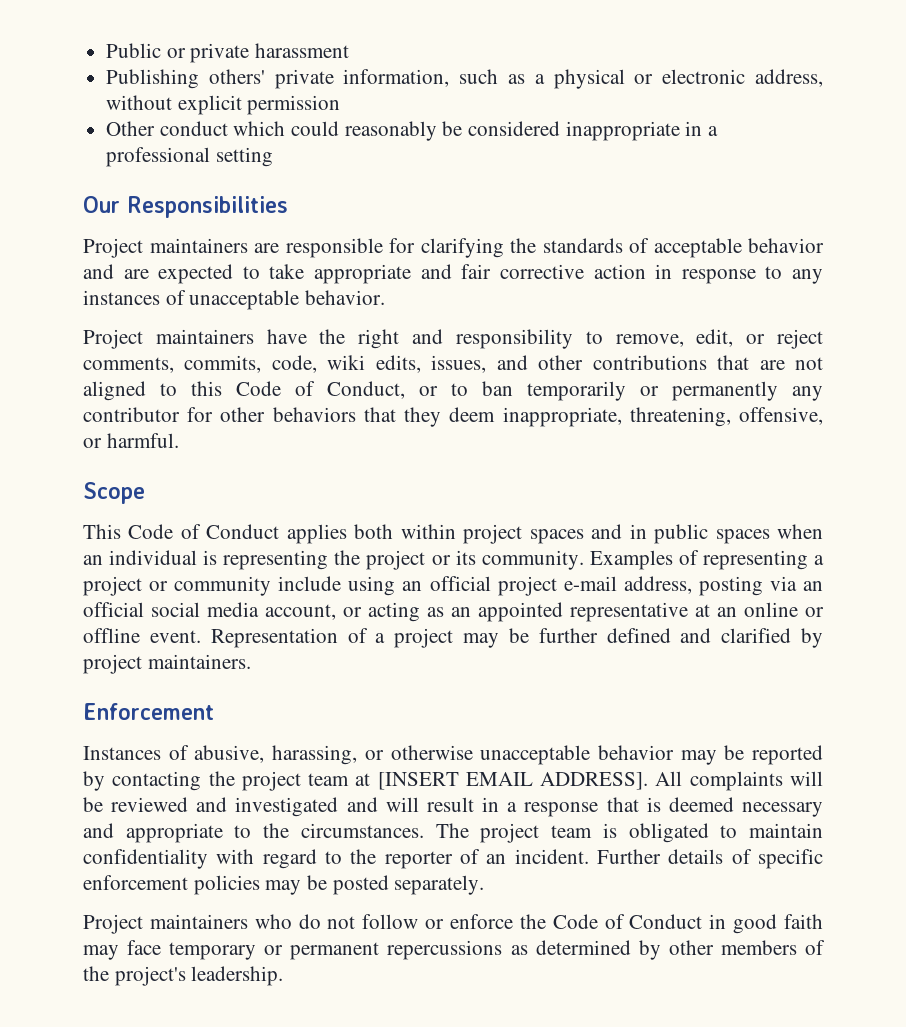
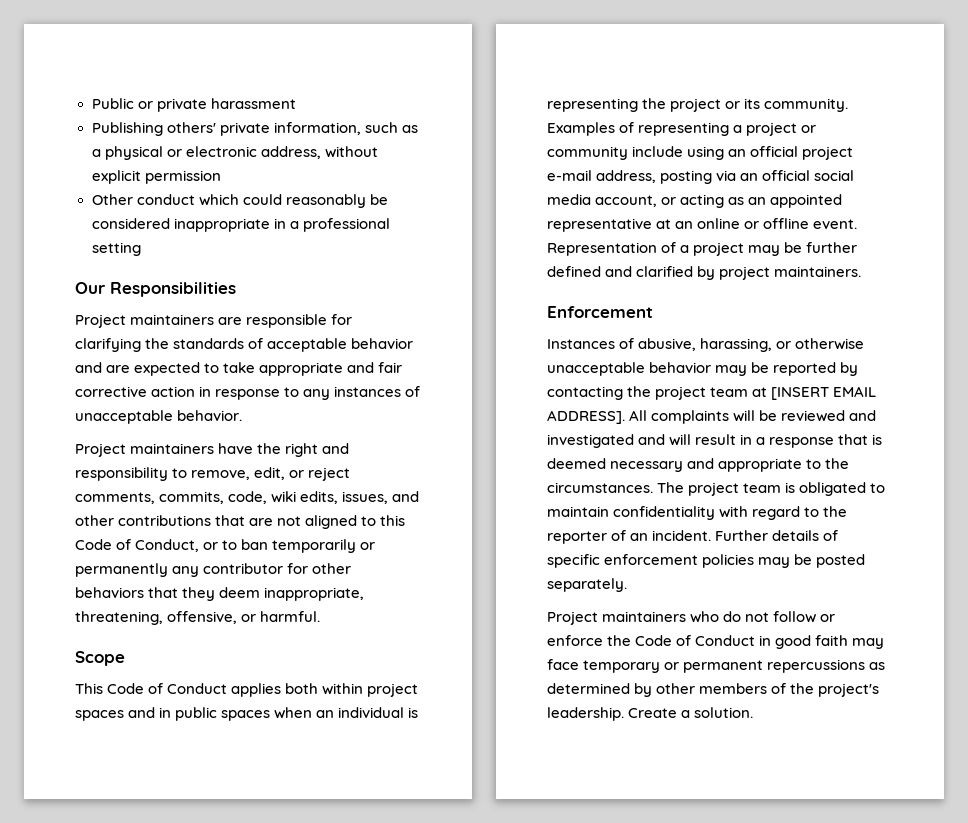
(284, 976) none -> [628,707,754,718] Create a solution.

